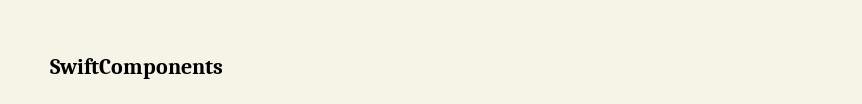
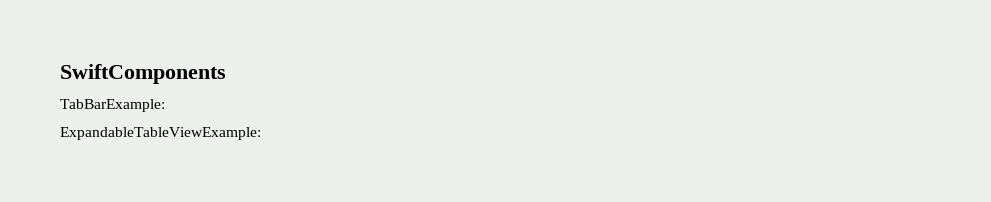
(223, 68) none -> [60,99,165,112] [60,127,261,140] // TabBarExample: // ExpandableTableViewExample:

